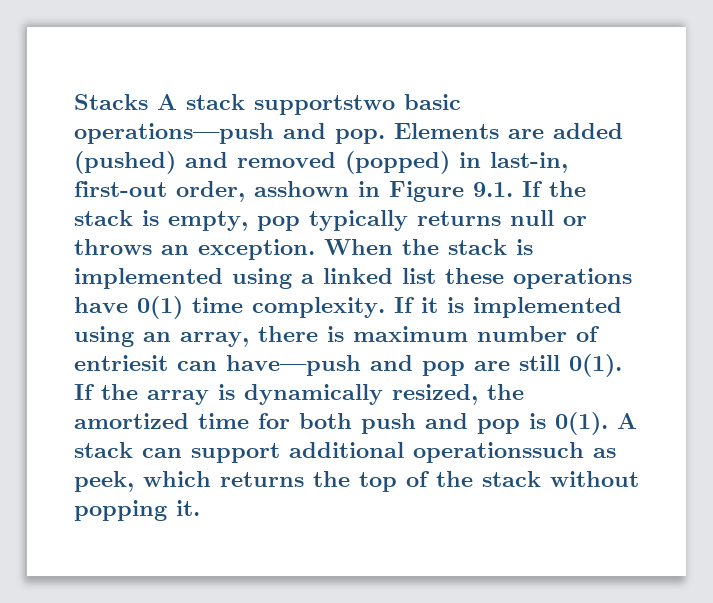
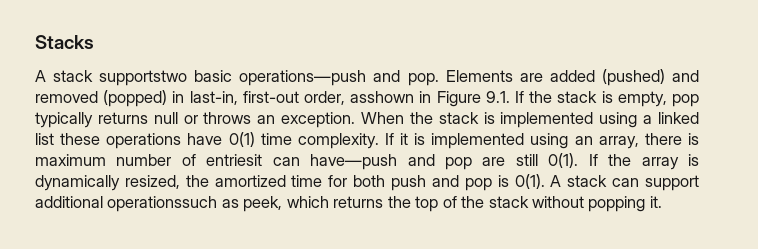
(148, 102) none -> (94, 42) //

